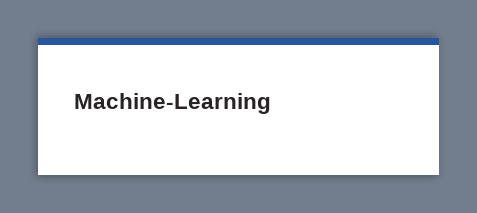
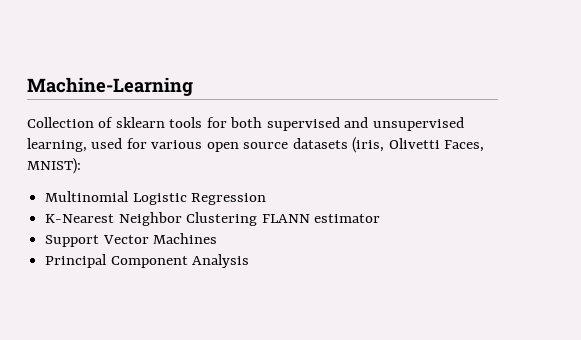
(271, 103) none -> [27,117,464,131] [27,137,485,153] [27,158,81,174] [45,191,267,205] [45,212,380,226] [45,233,218,247] [45,254,250,268] // Collection of sklearn tools for both supervised and unsupervised learning, used for various open source datasets (iris, Olivetti Faces, MNIST): // Multinomial Logistic Regression // K-Nearest Neighbor Clustering FLANN estimator // Support Vector Machines // Principal Component Analysis

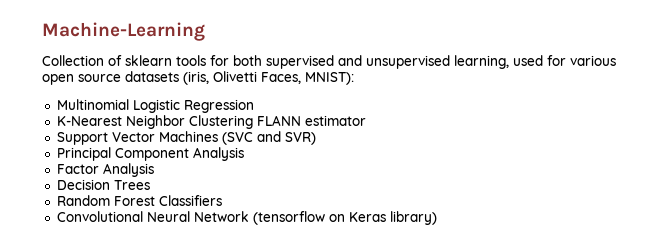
(218, 238) none -> [221,131,316,145] (SVC and SVR)
(250, 261) none -> [56,163,154,177] [56,179,150,190] [56,195,222,206] [56,211,437,225] // Factor Analysis // Decision Trees // Random Forest Classifiers // Convolutional Neural Network (tensorflow on Keras library)

